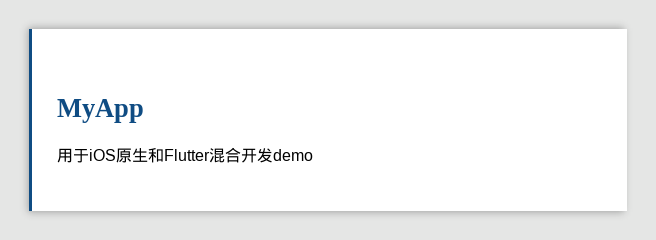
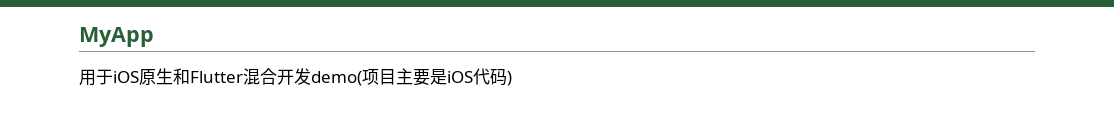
[273,149,313,161] demo -> [311,68,512,86] demo(项目主要是iOS代码)

